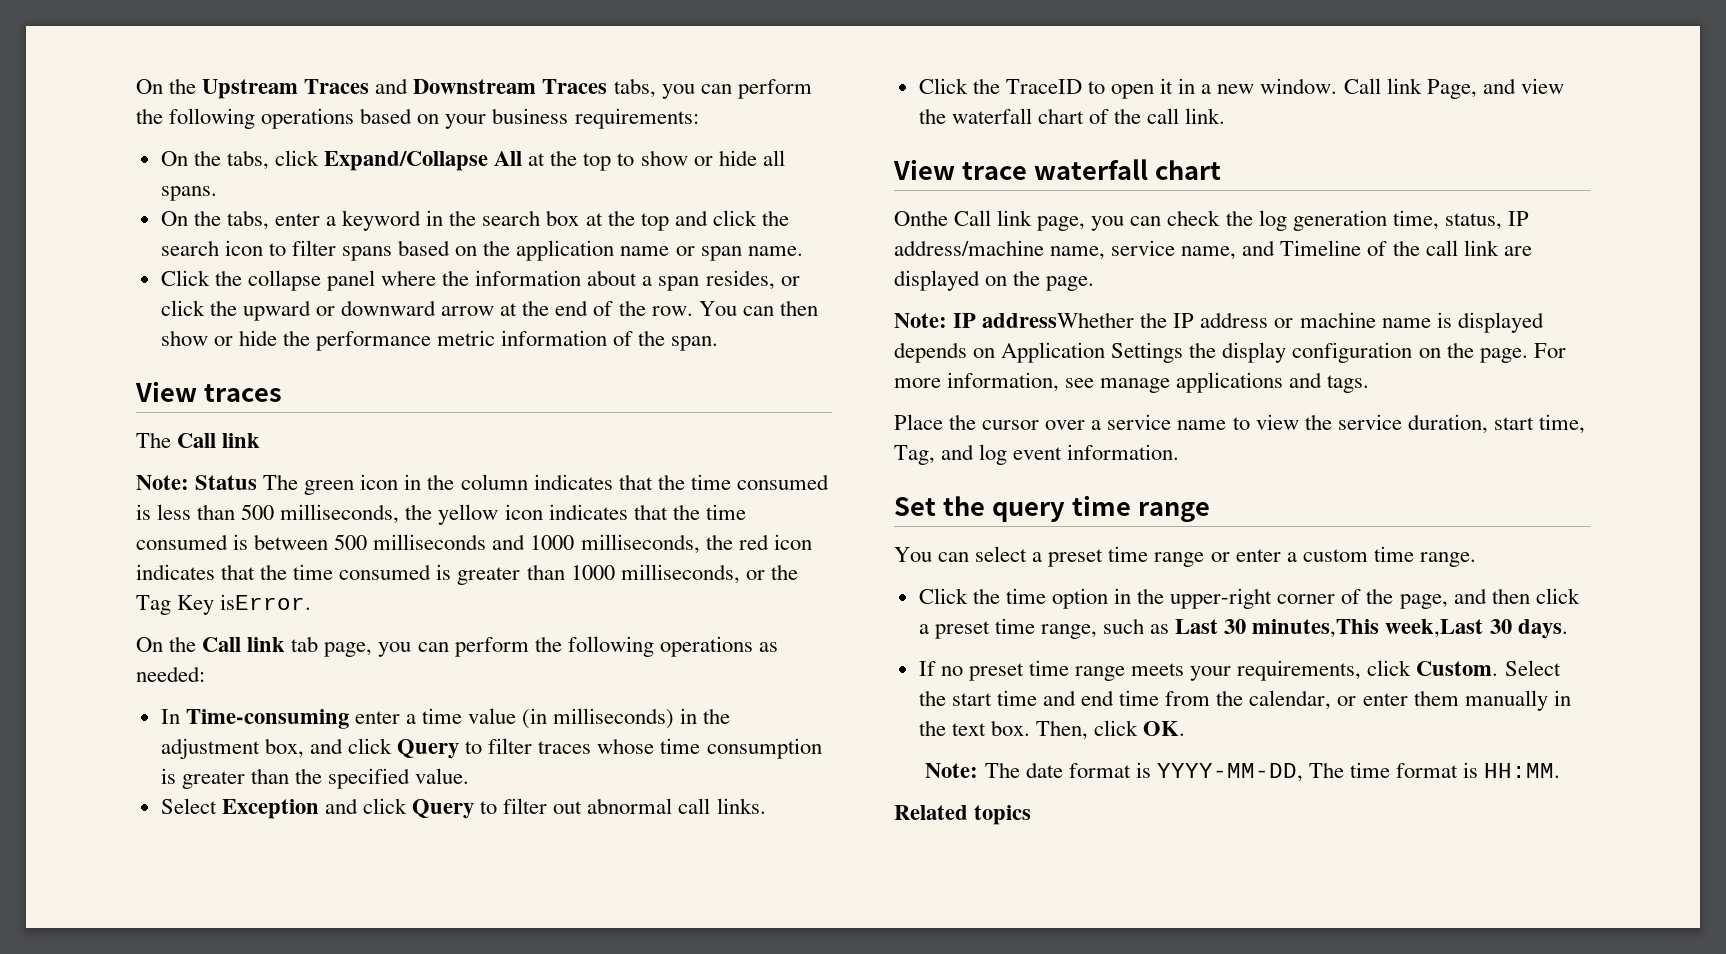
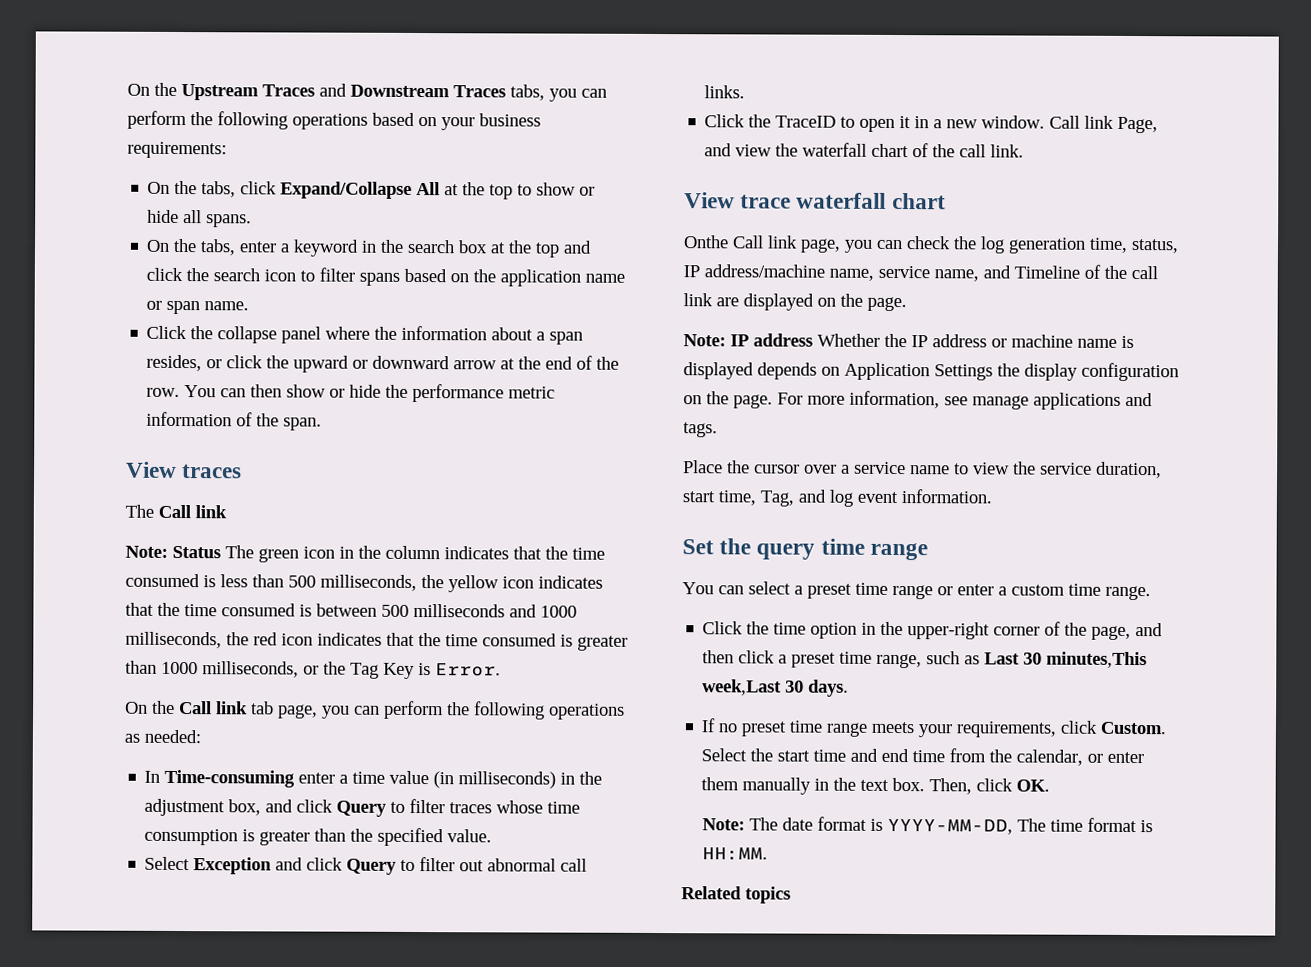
[220,594,312,610] isError. -> [418,663,501,677] is Error.
[982,312,1135,328] addressWhether -> [753,333,880,347] address Whether

